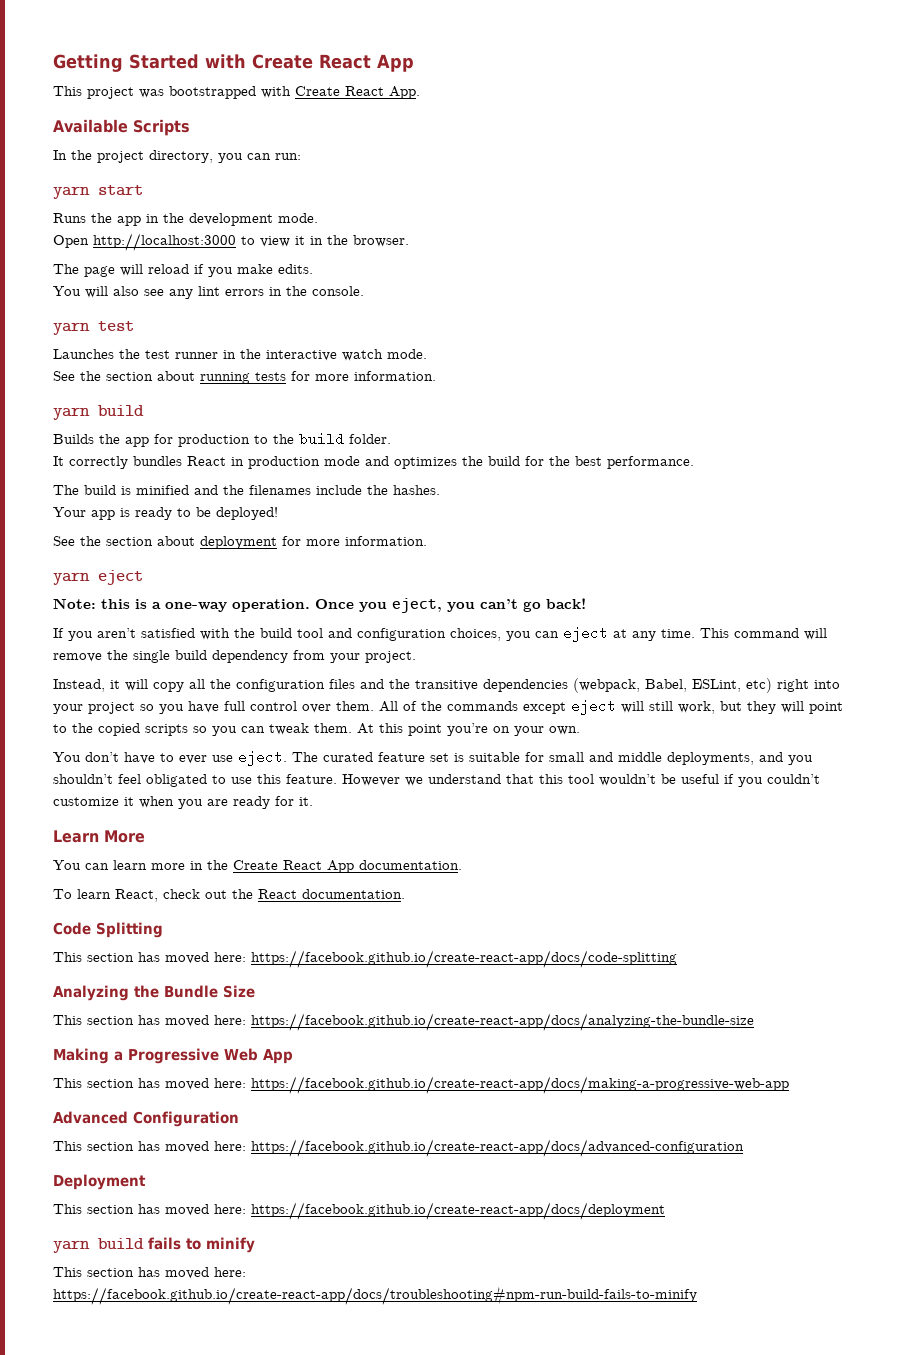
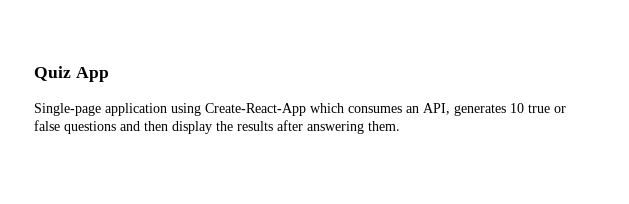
[53,54,414,72] [53,86,420,99] [53,119,190,136] [53,150,301,163] [53,185,143,199] [53,213,318,226] [53,233,409,251] [53,264,313,277] [53,286,364,299] [53,321,134,335] [53,349,427,361] [53,371,436,384] [53,405,144,420] [53,432,391,447] [53,456,694,469] [53,485,440,495] [53,507,278,520] [53,536,427,549] [53,570,143,585] [53,598,586,613] [53,626,827,642] [53,650,416,663] [53,678,840,693] [53,699,843,715] [53,723,580,736] [53,750,813,766] [53,774,820,787] [53,796,313,809] [53,830,145,843] [53,860,462,873] [53,889,405,902] [53,922,163,938] [53,950,677,968] [53,985,255,1001] [53,1013,754,1031] [53,1048,293,1064] [53,1076,789,1094] [53,1111,239,1127] [53,1139,744,1157] [53,1174,146,1190] [53,1202,665,1220] [53,1237,255,1253] [53,1267,246,1279] [53,1286,697,1305] Getting Started with Create React App // This project was bootstrapped with Create React App. // Available Scripts // In the project directory, you can run: // yarn start // Runs the app in the development mode. // Open http://localhost:3000 to view it in the browser. // The page will reload if you make edits. // You will also see any lint errors in the console. // yarn test // Launches the test runner in the interactive watch mode. // See the section about running tests for more information. // yarn build // Builds the app for production to the build folder. // It correctly bundles React in production mode and optimizes the build for the best performance. // The build is minified and the filenames include the hashes. // Your app is ready to be deployed! // See the section about deployment for more information. // yarn eject // Note: this is a one-way operation. Once you eject, you can’t go back! // If you aren’t satisfied with the build tool and configuration choices, you can eject at any time. This command will remove the single build dependency from your project. // Instead, it will copy all the configuration files and the transitive dependencies (webpack, Babel, ESLint, etc) right into your project so you have full control over them. All of the commands except eject will still work, but they will point to the copied scripts so you can tweak them. At this point you’re on your own. // You don’t have to ever use eject. The curated feature set is suitable for small and middle deployments, and you shouldn’t feel obligated to use this feature. However we understand that this tool wouldn’t be useful if you couldn’t customize it when you are ready for it. // Learn More // You can learn more in the Create React App documentation. // To learn React, check out the React documentation. // Code Splitting // This section has moved here: https://facebook.github.io/create-react-app/docs/code-splitting // Analyzing the Bundle Size // This section has moved here: https://facebook.github.io/create-react-app/docs/analyzing-the-bundle-size // Making a Progressive Web App // This section has moved here: https://facebook.github.io/create-react-app/docs/making-a-progressive-web-app // Advanced Configuration // This section has moved here: https://facebook.github.io/create-react-app/docs/advanced-configuration // Deployment // This section has moved here: https://facebook.github.io/create-react-app/docs/deployment // yarn build fails to minify // This section has moved here: https://facebook.github.io/create-react-app/docs/troubleshooting#npm-run-build-fails-to-minify -> [34,66,109,82] [34,103,566,116] [34,120,400,134] Quiz App // Single-page application using Create-React-App which consumes an API, generates 10 true or false questions and then display the results after answering them.

